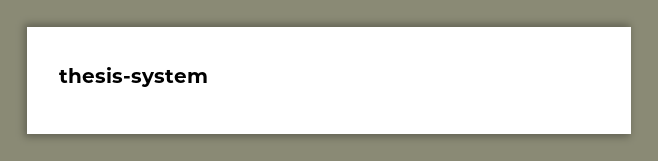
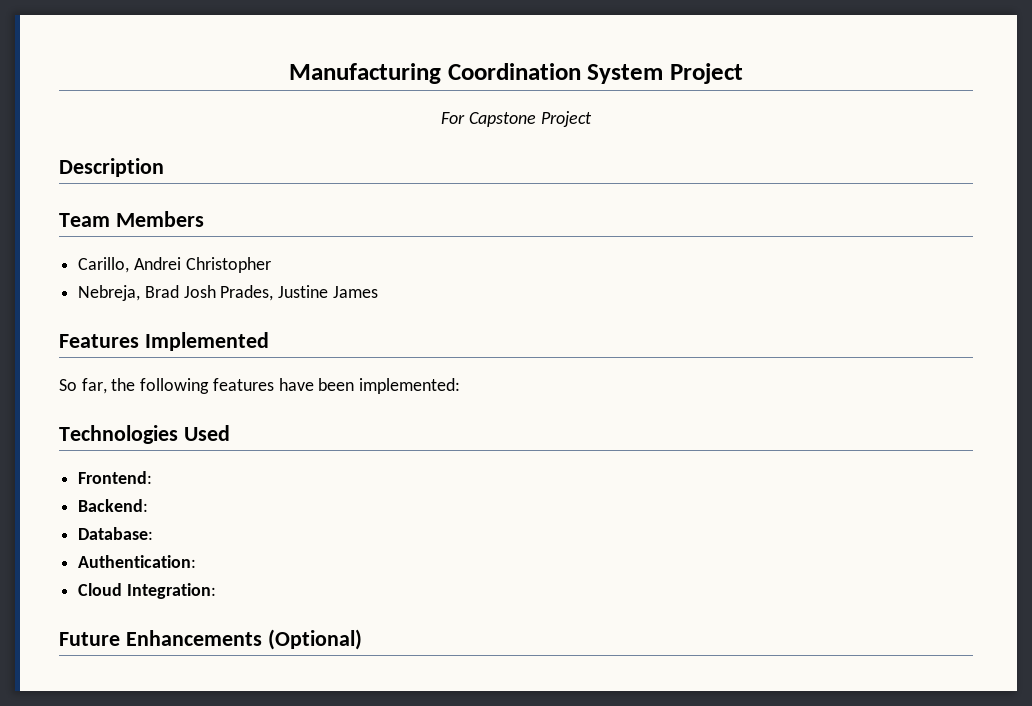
[59,67,208,87] thesis-system -> [289,63,743,84] [441,111,592,127] [59,158,164,177] [59,211,204,227] [78,257,271,273] [78,285,378,301] [59,332,269,351] [59,378,461,394] [59,425,230,444] [78,471,153,484] [78,499,149,512] [78,527,154,540] [78,555,197,568] [78,583,216,599] [59,629,362,650] Manufacturing Coordination System Project // For Capstone Project // Description // Team Members // Carillo, Andrei Christopher // Nebreja, Brad Josh Prades, Justine James // Features Implemented // So far, the following features have been implemented: // Technologies Used // Frontend: // Backend: // Database: // Authentication: // Cloud Integration: // Future Enhancements (Optional)

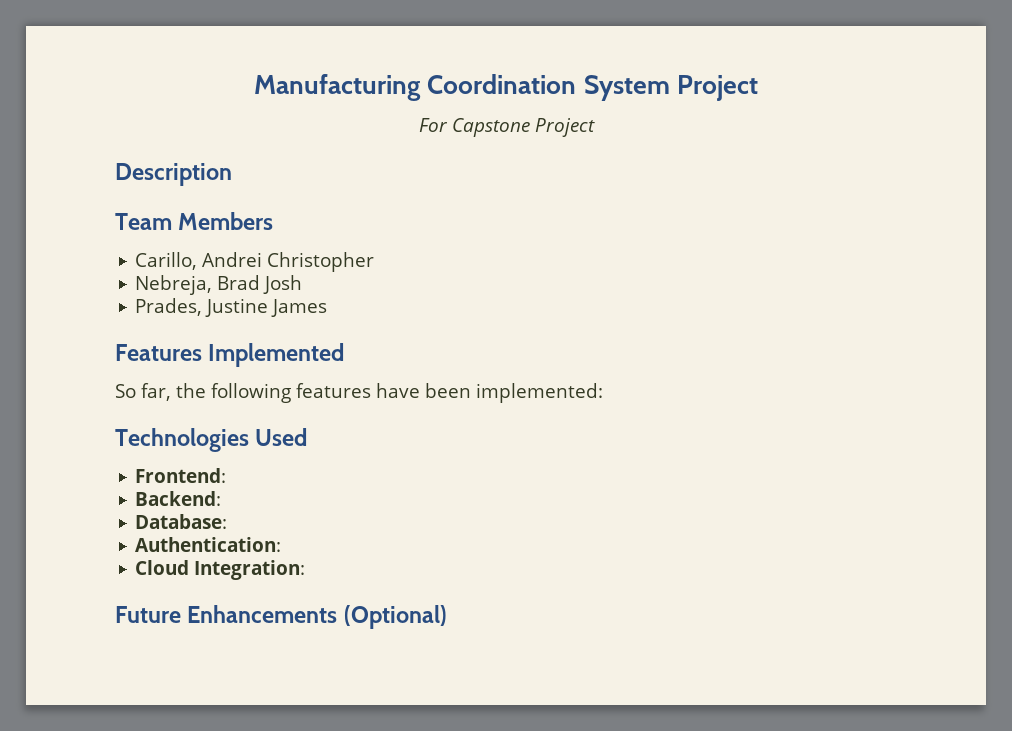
(216, 291) none -> (303, 284) //

